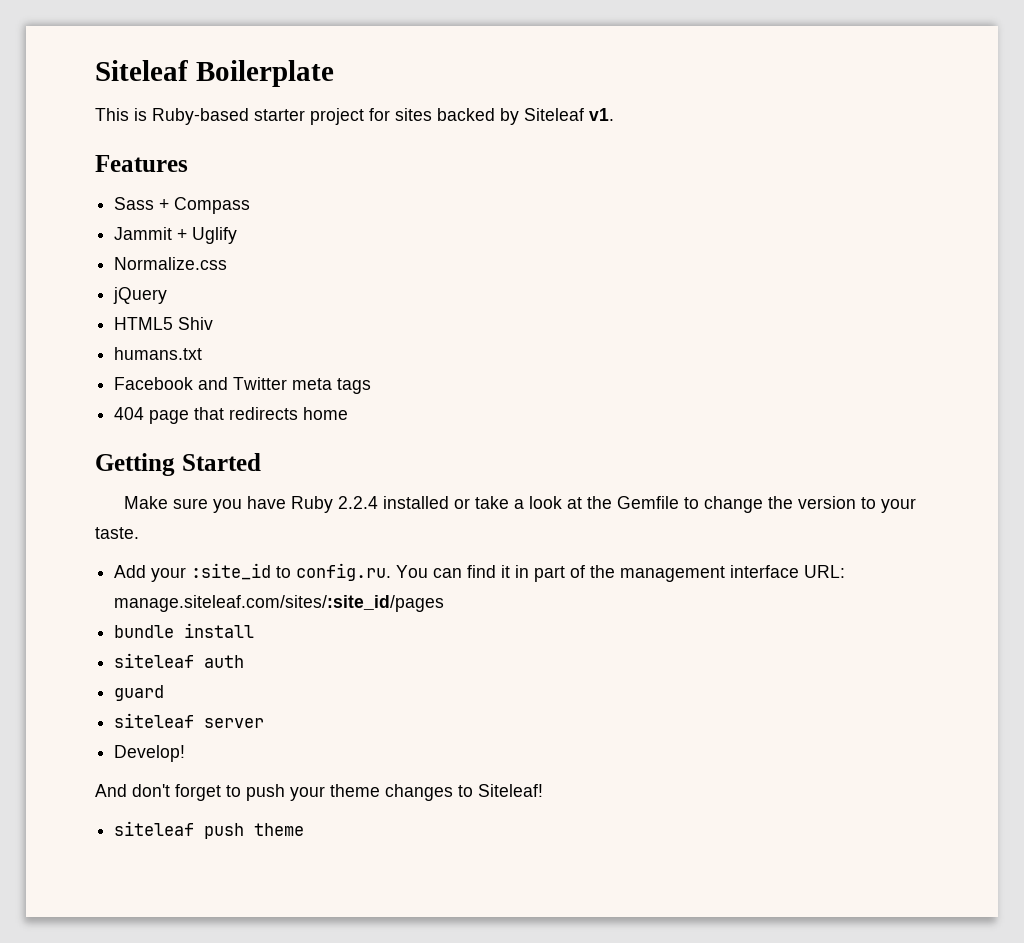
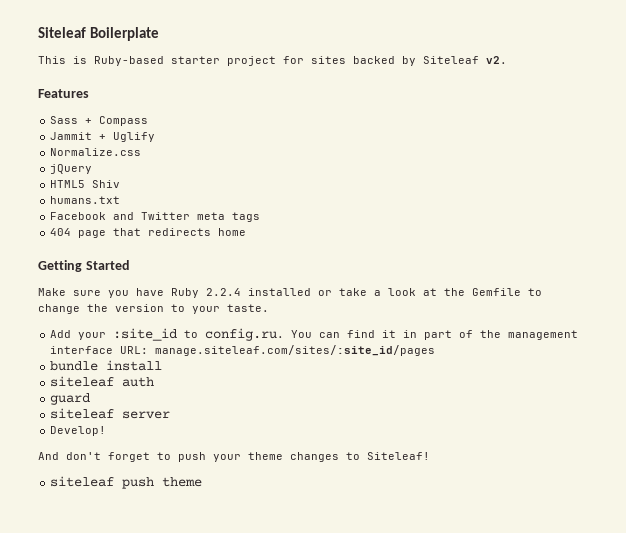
[589,108,614,121] v1. -> [486,56,507,64] v2.

